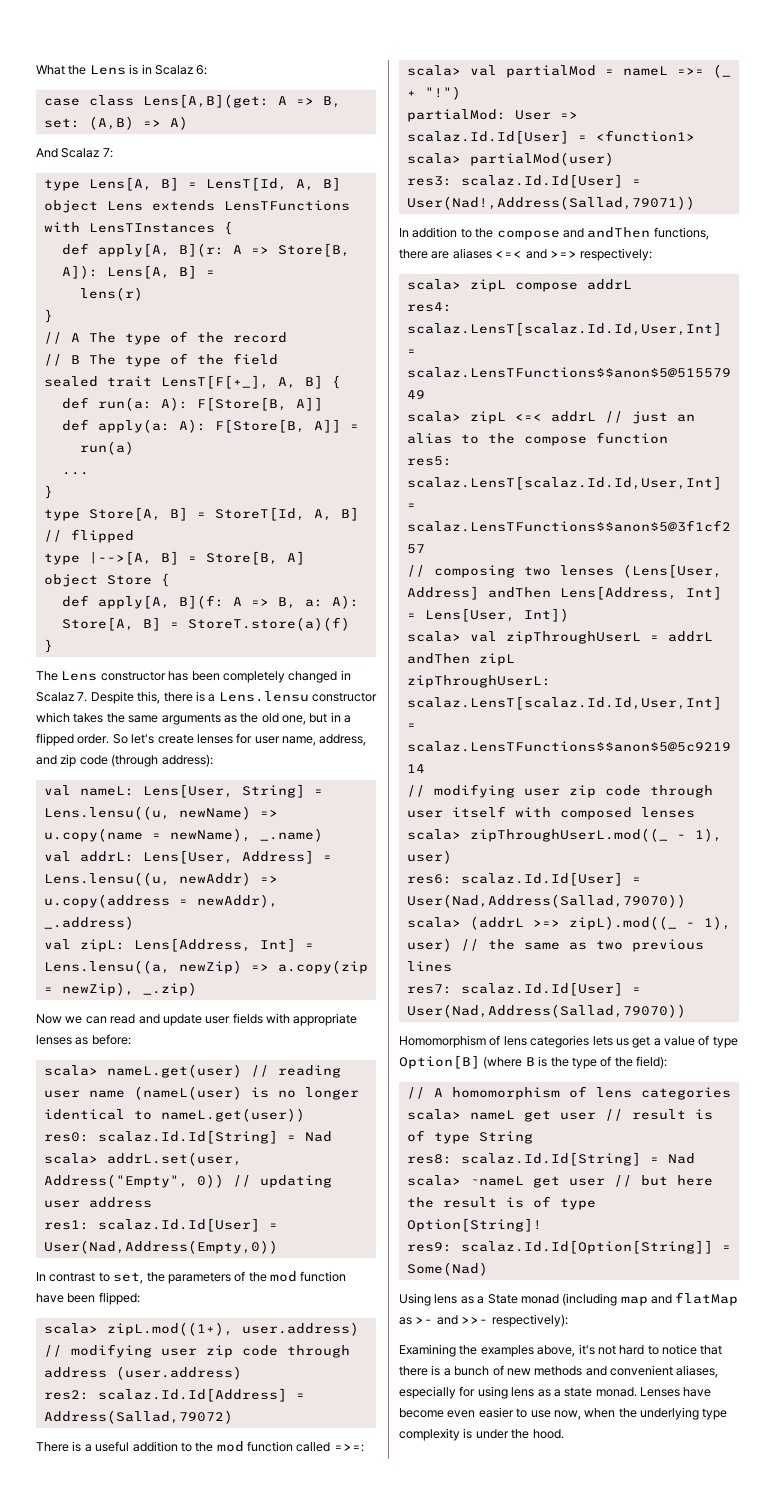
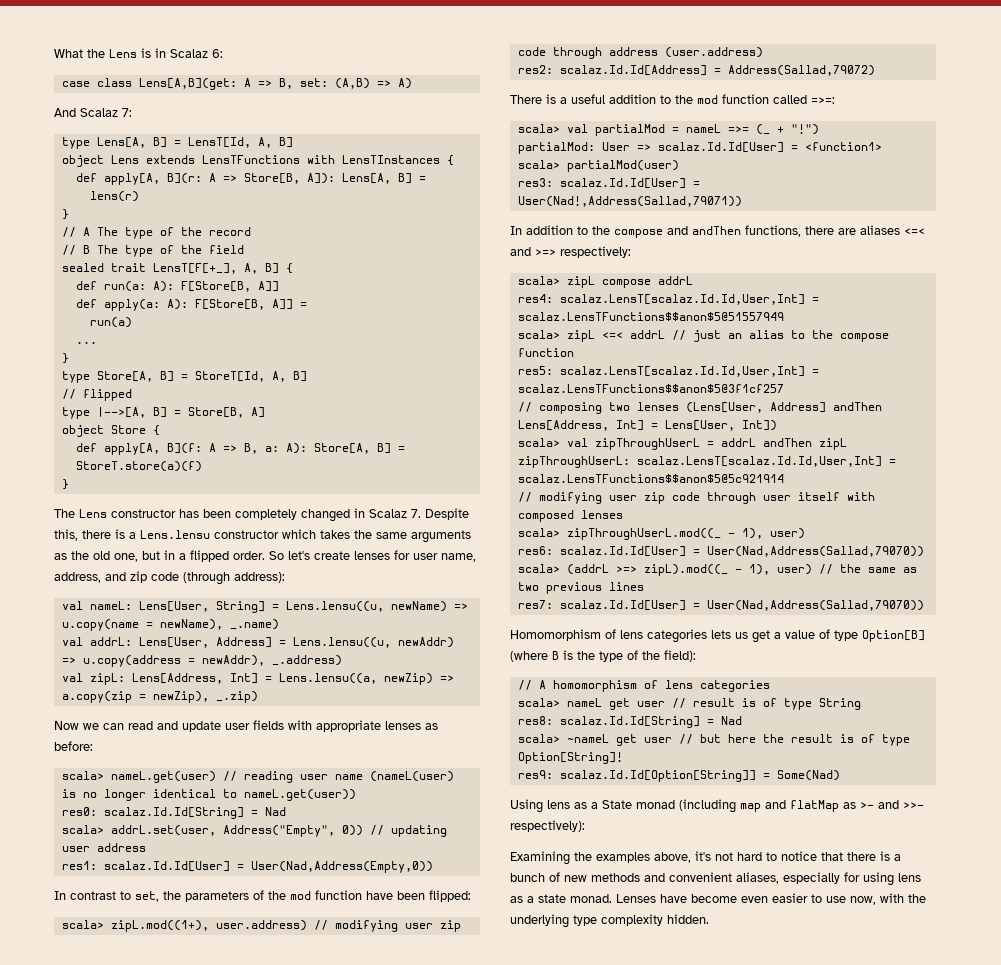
[584,1408,616,1418] when -> [880,893,904,903] with
[463,1428,564,1439] is under the hood. -> [667,914,709,924] hidden.

